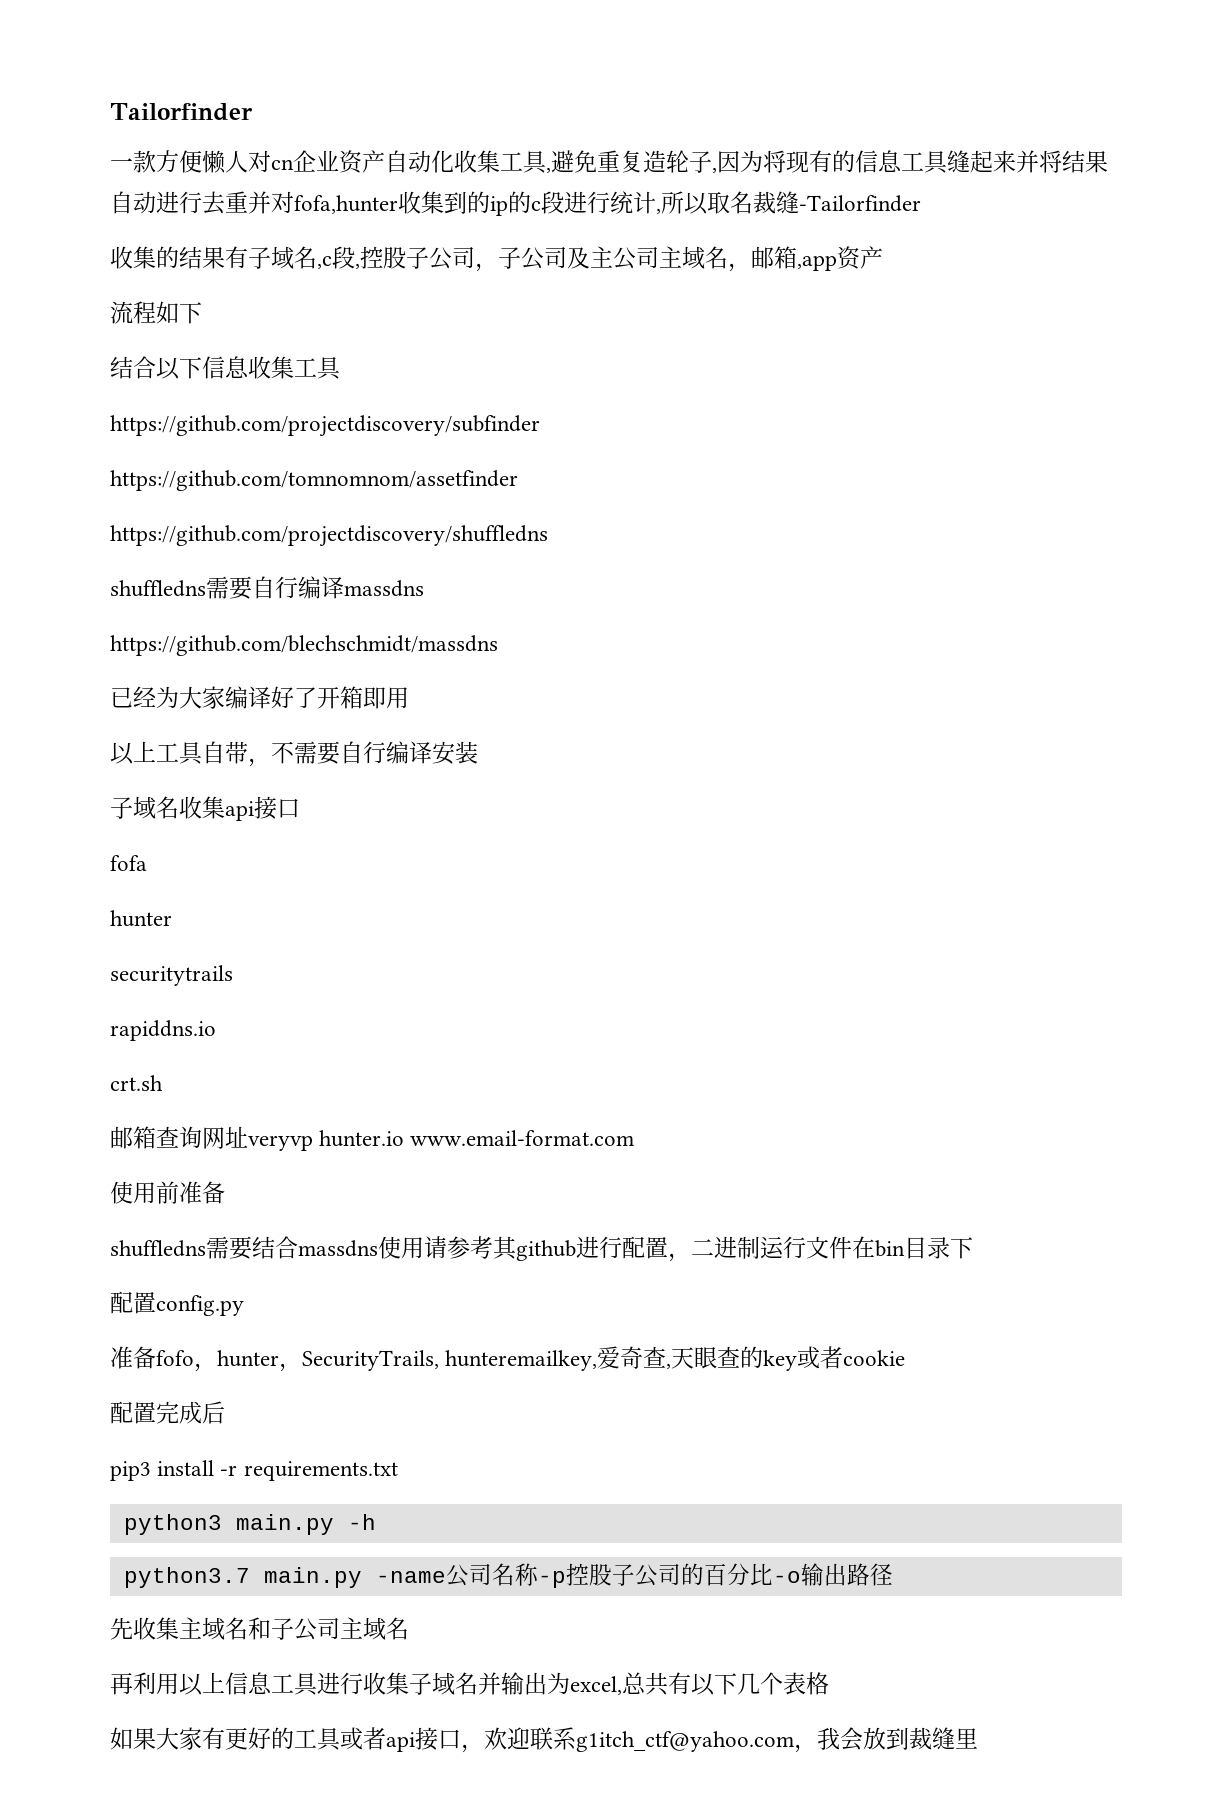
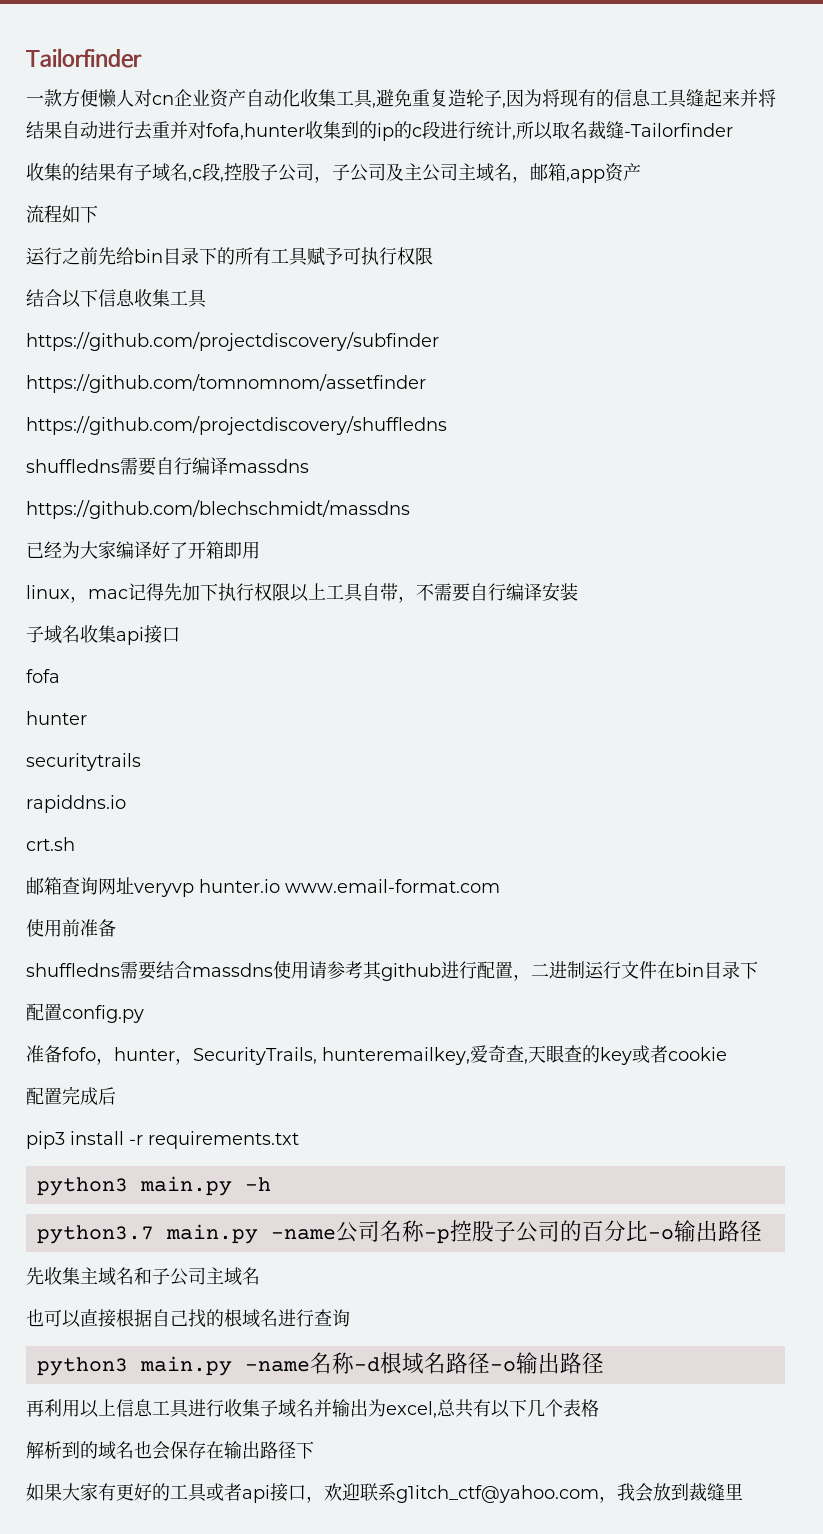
(202, 313) none -> [26,247,433,266] // 运行之前先给bin目录下的所有工具赋予可执行权限
(409, 698) none -> [26,583,290,603] linux，mac记得先加下执行权限
(409, 1628) none -> [26,1309,350,1328] [36,1352,604,1376] // 也可以直接根据自己找的根域名进行查询 // python3 main.py -name名称-d根域名路径-o输出路径
(829, 1683) none -> [26,1441,314,1460] // 解析到的域名也会保存在输出路径下

